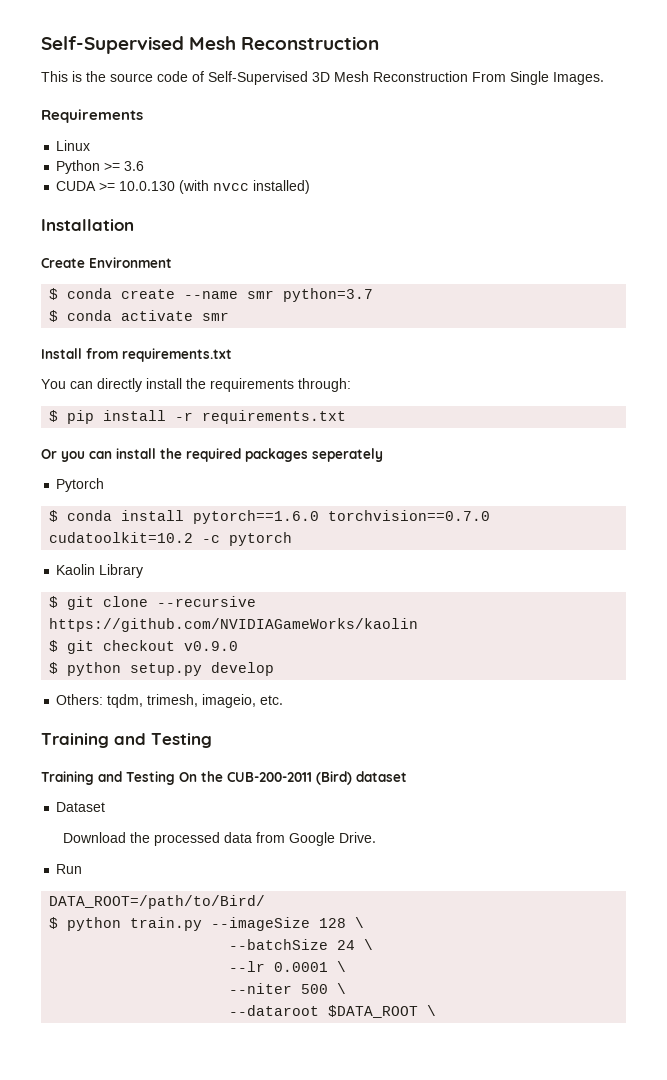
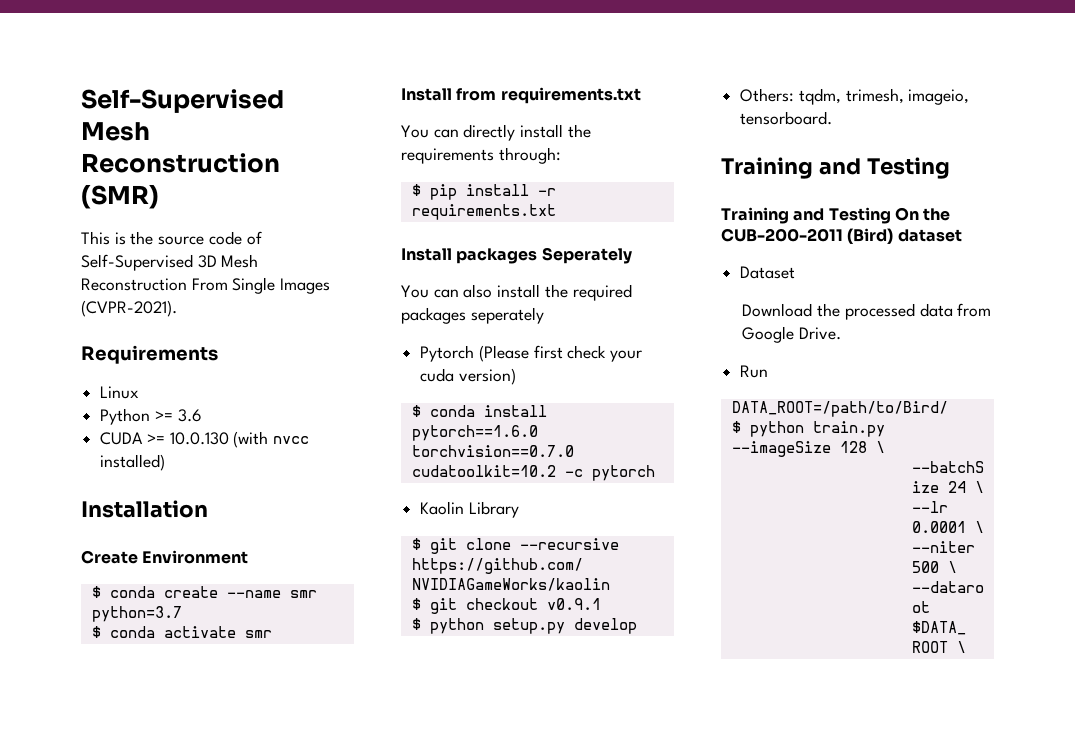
(380, 43) none -> [81,184,159,209] (SMR)
[553,72,604,85] Images. -> [280,278,331,294] [81,300,177,317] Images (CVPR-2021).
[41,449,112,462] Or you can -> [401,247,632,264] [401,284,493,298] Install packages Seperately // You can also
(105, 485) none -> [478,345,643,362] [420,368,516,385] (Please first check your cuda version)
[184,641,239,651] v0.9.0 -> [546,598,601,610] v0.9.1
[260,695,284,705] etc. -> [740,111,833,125] tensorboard.

